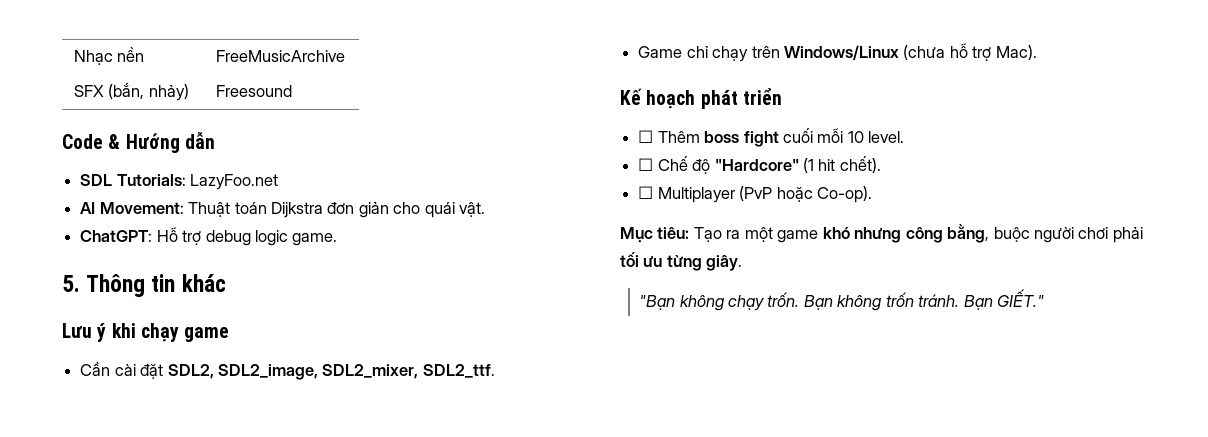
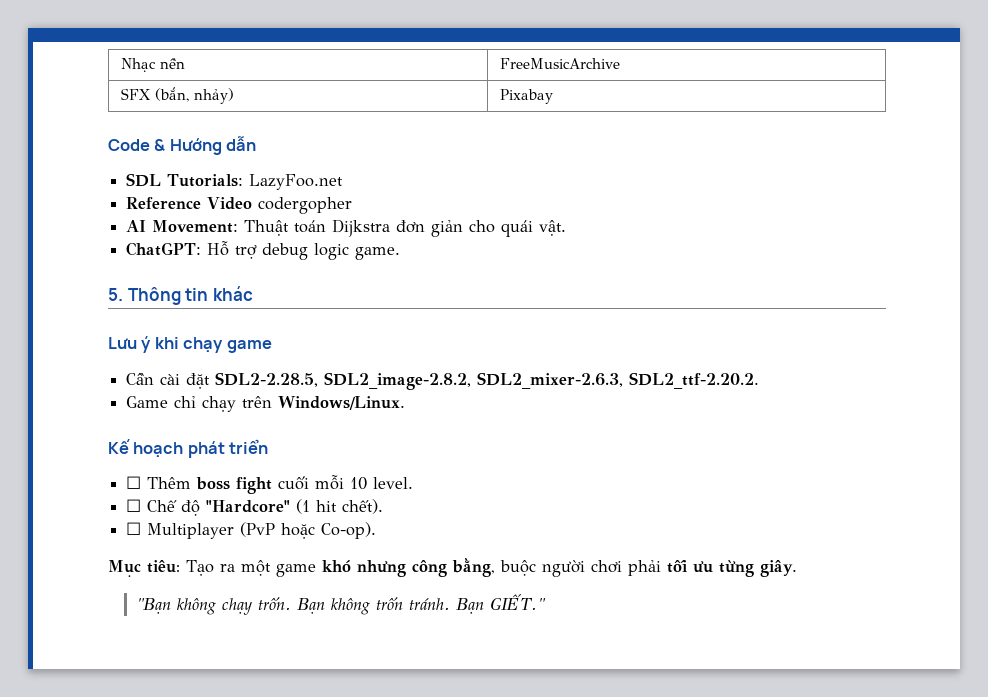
[215,85,292,97] Freesound -> [499,89,553,104] Pixabay
(279, 182) none -> [126,197,353,214] // Reference Video codergopher
[167,364,495,380] SDL2, SDL2_image, SDL2_mixer, SDL2_ttf. -> [215,372,760,390] SDL2-2.28.5, SDL2_image-2.8.2, SDL2_mixer-2.6.3, SDL2_ttf-2.20.2.
[783,43,1037,61] Windows/Linux (chưa hỗ trợ Mac). -> [278,396,406,410] Windows/Linux.

